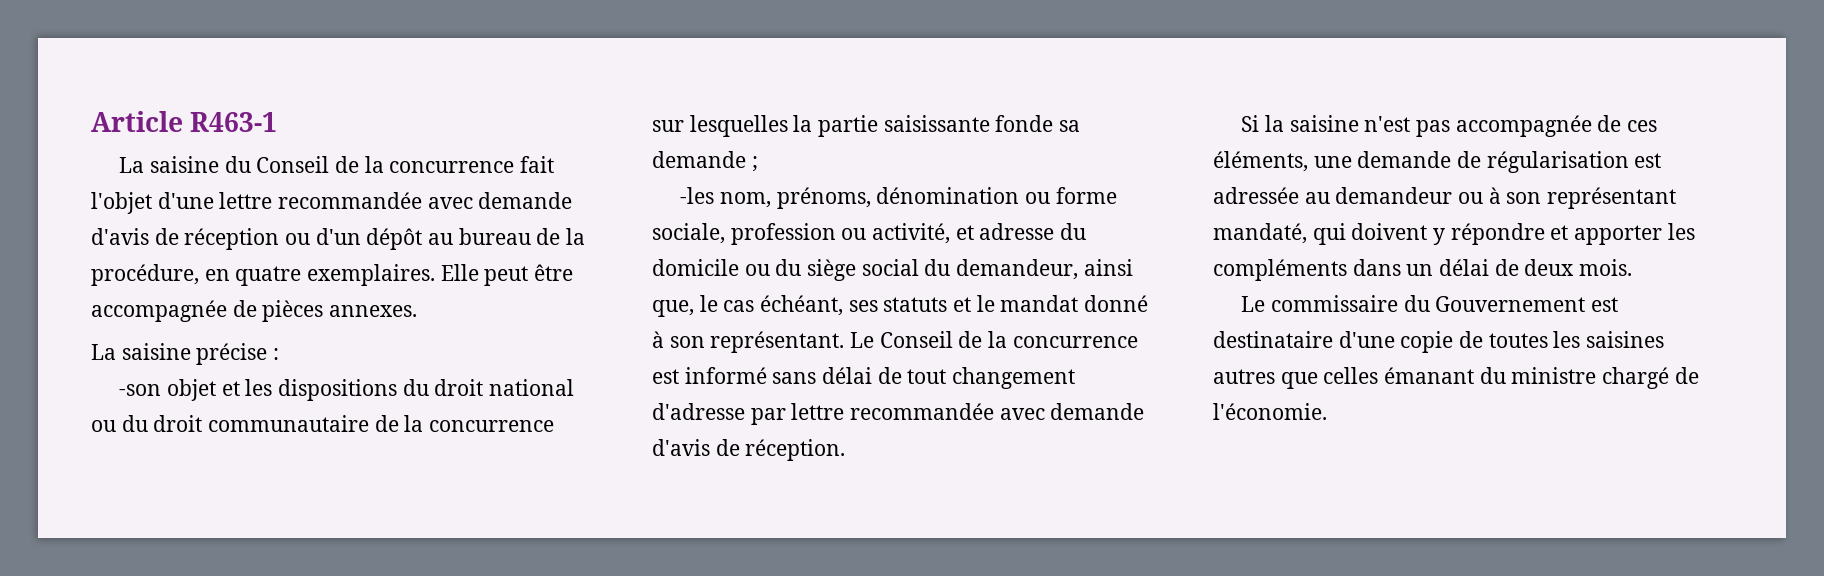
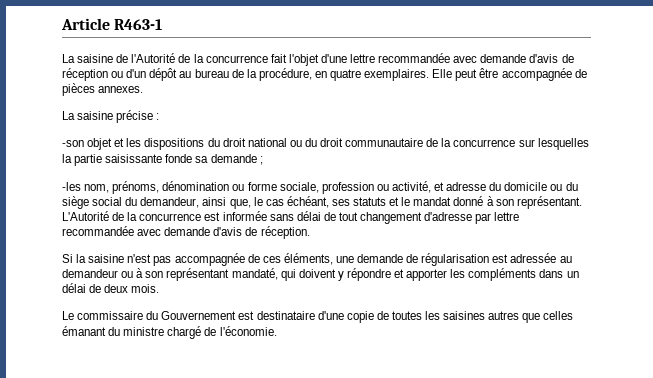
[224,156,330,173] du Conseil -> [116,53,176,63] de l'Autorité
[850,331,953,348] Le Conseil -> [62,211,109,221] L'Autorité
[684,367,767,384] informé -> [222,211,267,221] informée

